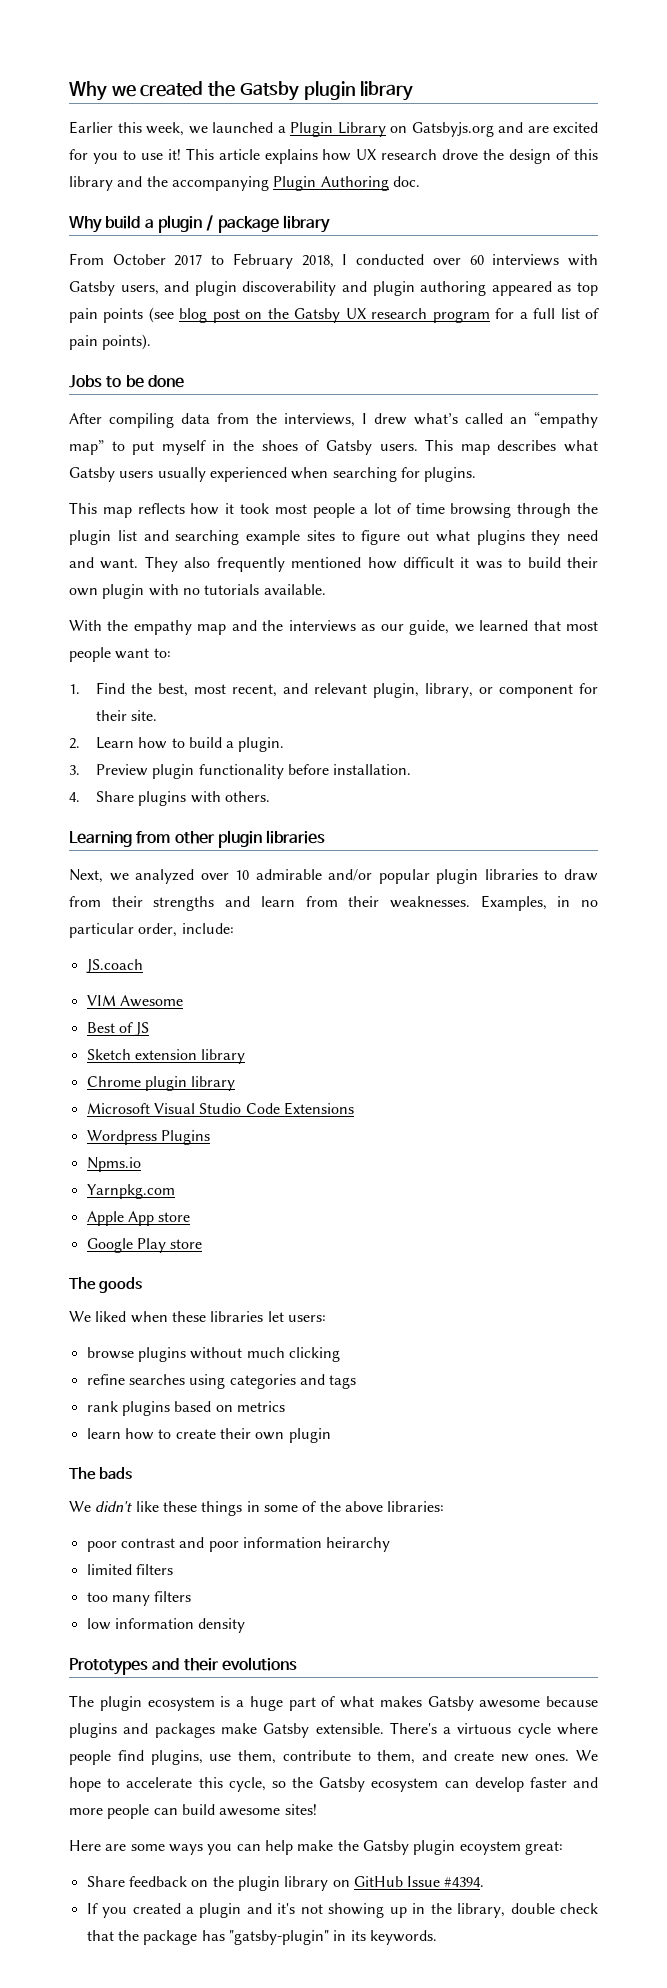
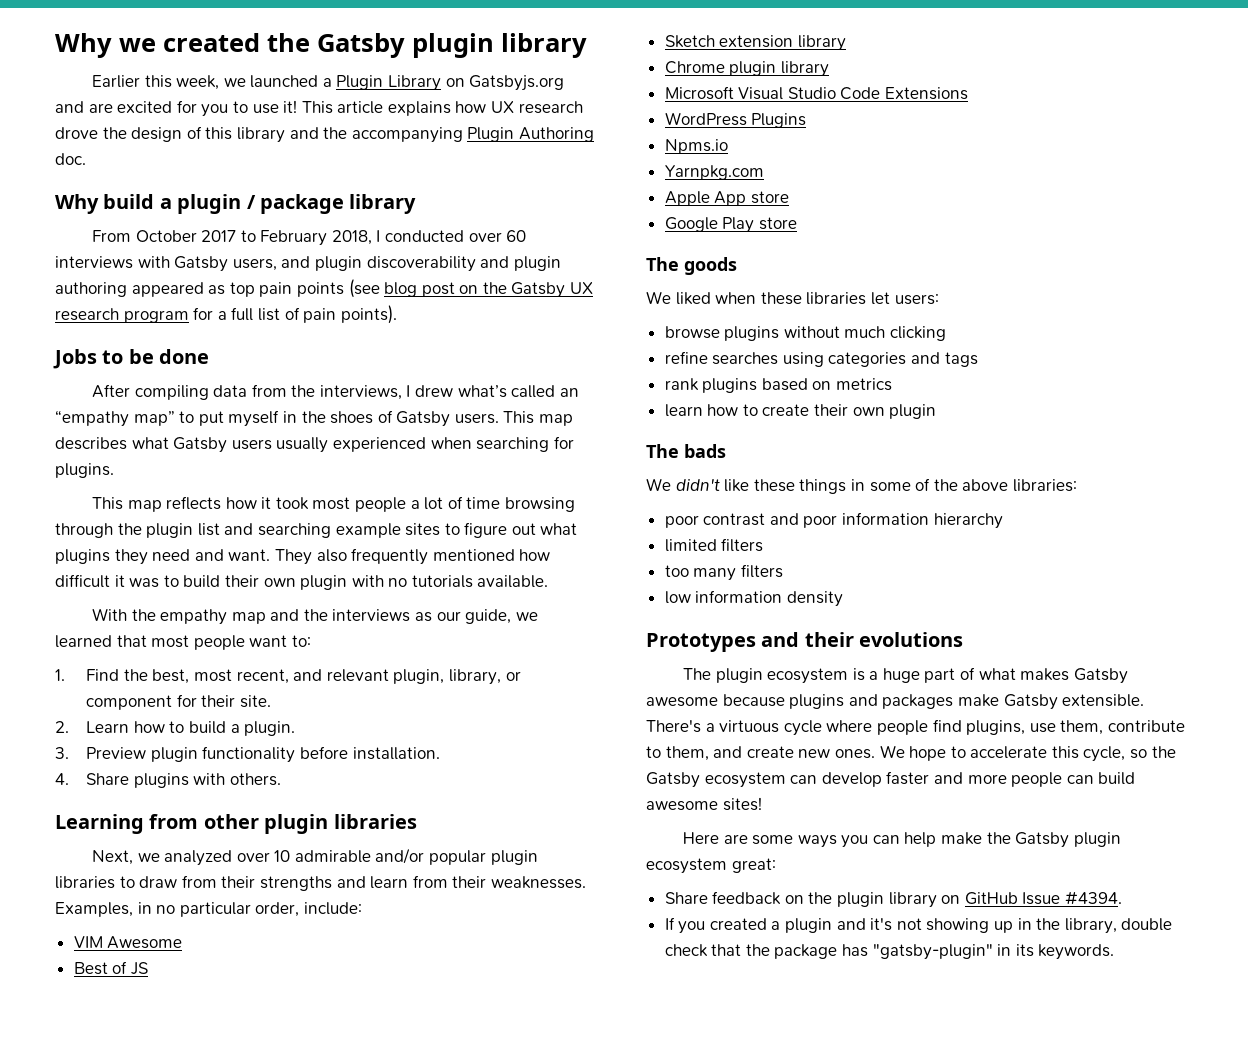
[85,959,143,973] // JS.coach -> (362, 908) none
[86,1130,157,1145] Wordpress -> [664,112,747,126] WordPress
[326,1537,391,1552] heirarchy -> [933,513,1003,529] hierarchy
[459,1841,521,1855] ecoystem -> [646,858,727,874] ecosystem

